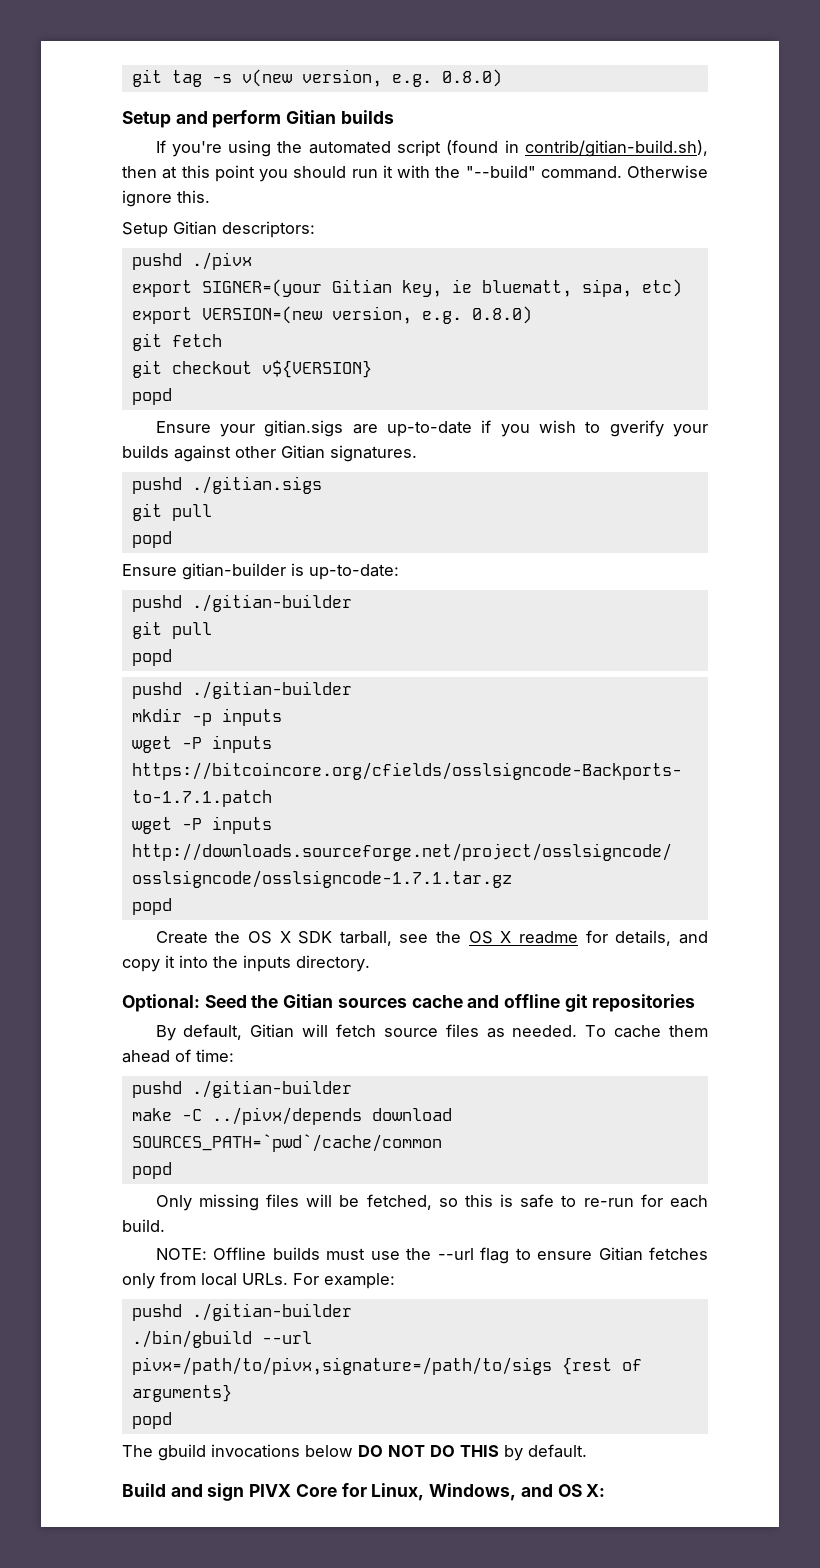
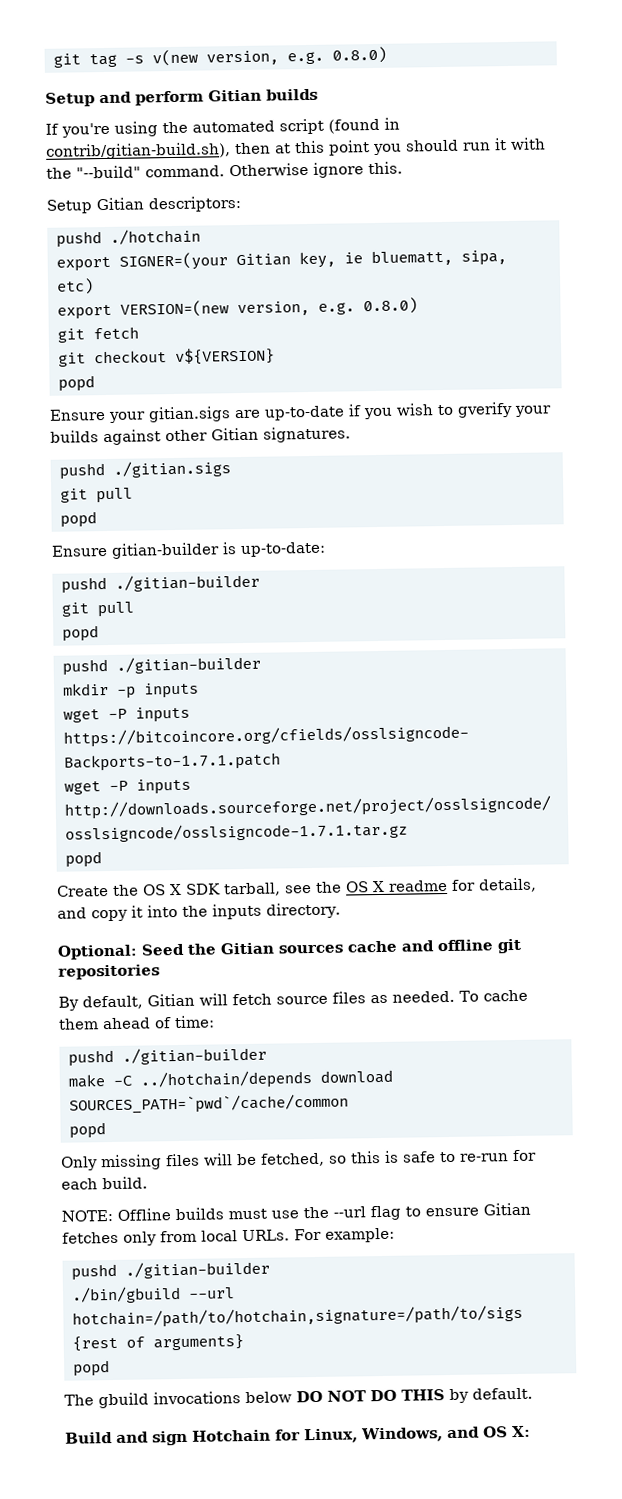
[191,252,252,270] ./pivx -> [109,228,201,245] ./hotchain
[211,1107,362,1125] ../pivx/depends -> [139,1070,313,1090] ../hotchain/depends
[131,1357,552,1375] pivx=/path/to/pivx,signature=/path/to/sigs -> [71,1304,523,1329] hotchain=/path/to/hotchain,signature=/path/to/sigs
[249,1484,337,1497] PIVX Core -> [192,1429,271,1442] Hotchain

